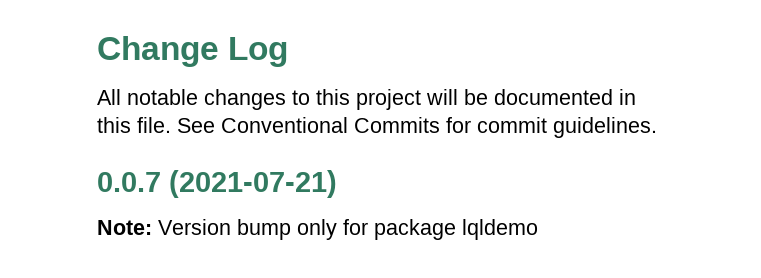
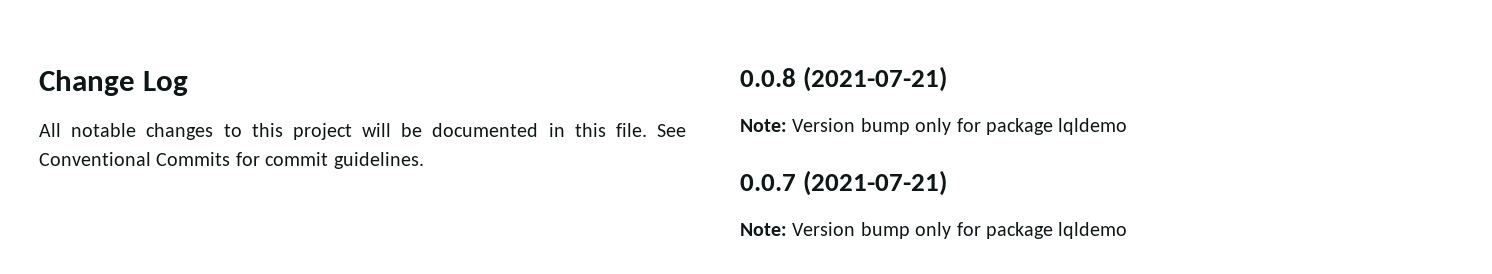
(657, 127) none -> [740,66,948,92] [740,118,1128,135] // 0.0.8 (2021-07-21) // Note: Version bump only for package lqldemo

